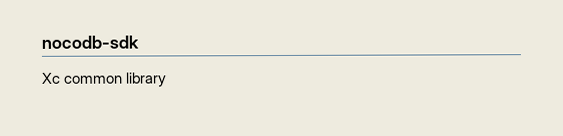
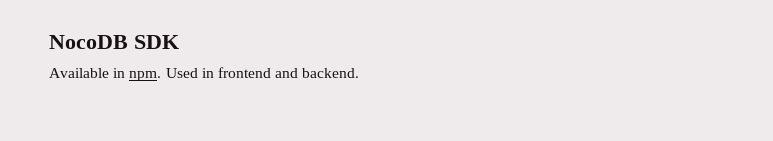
[41,35,139,49] [42,72,168,88] nocodb-sdk // Xc common library -> [49,35,179,49] [49,67,360,81] NocoDB SDK // Available in npm. Used in frontend and backend.

